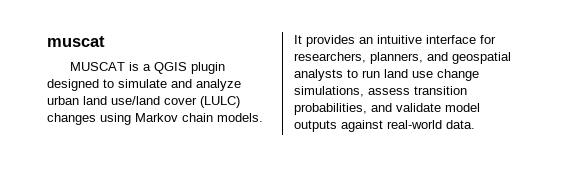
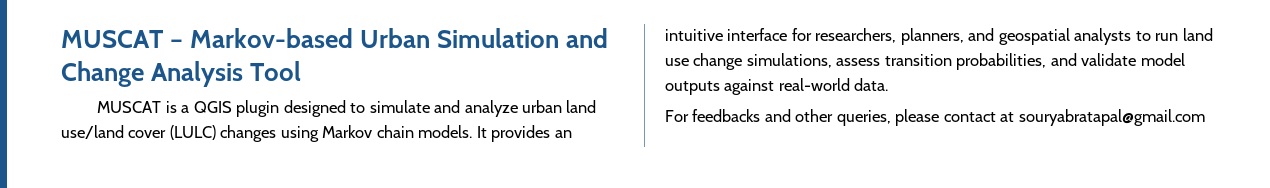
[47,36,105,47] muscat -> [61,28,609,48] [61,61,302,87] MUSCAT – Markov-based Urban Simulation and Change Analysis Tool
(475, 124) none -> [665,109,1205,126] // For feedbacks and other queries, please contact at souryabratapal@gmail.com

